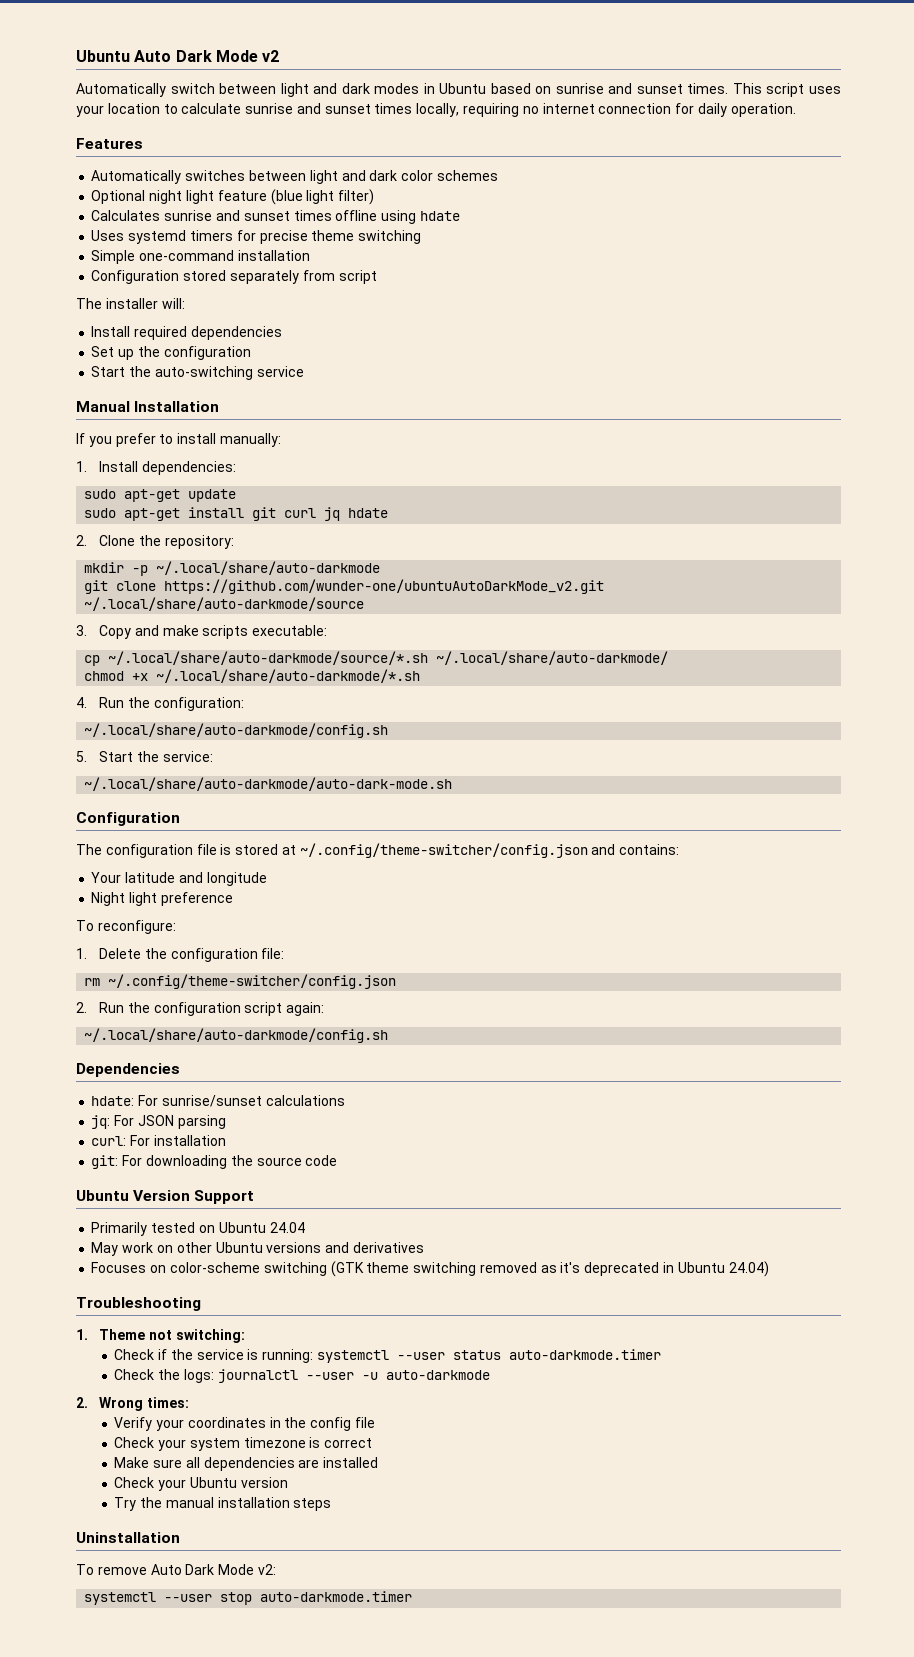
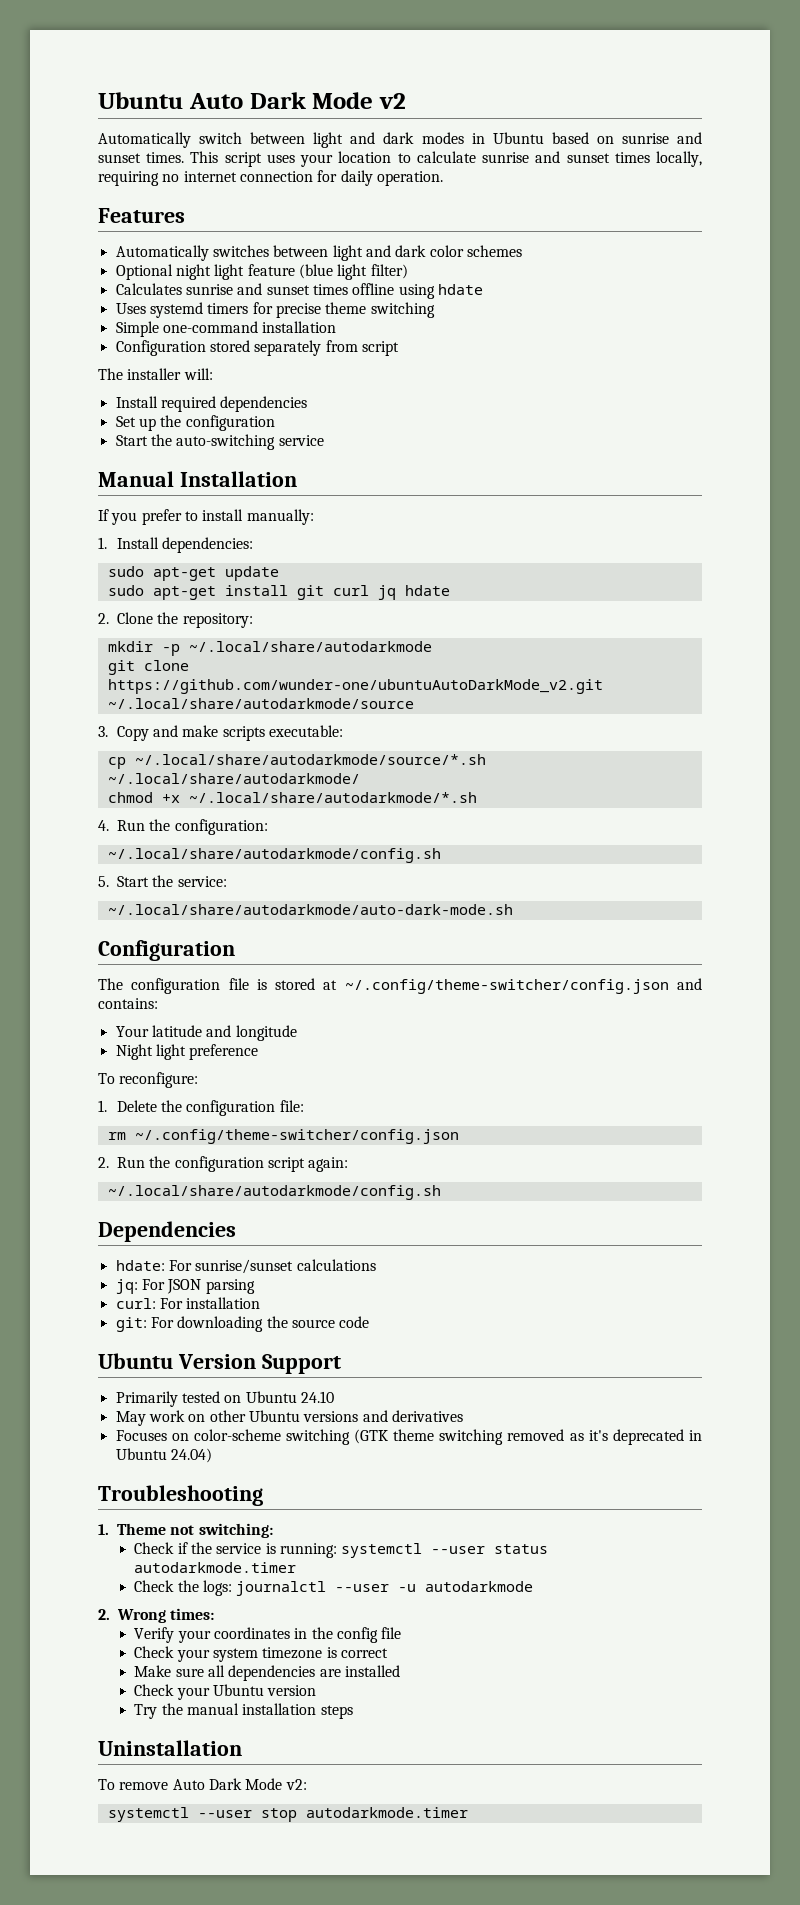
[156,561,381,575] ~/.local/share/auto-darkmode -> [188,641,432,652] ~/.local/share/autodarkmode
[84,597,365,611] ~/.local/share/auto-darkmode/source -> [107,698,414,709] ~/.local/share/autodarkmode/source
[108,651,669,665] ~/.local/share/auto-darkmode/source/*.sh ~/.local/share/auto-darkmode/ -> [134,754,486,765] [107,773,360,784] ~/.local/share/autodarkmode/source/*.sh ~/.local/share/autodarkmode/
[156,669,421,683] ~/.local/share/auto-darkmode/*.sh -> [188,792,477,803] ~/.local/share/autodarkmode/*.sh
[84,723,389,738] ~/.local/share/auto-darkmode/config.sh -> [107,848,441,863] ~/.local/share/autodarkmode/config.sh
[84,777,453,791] ~/.local/share/auto-darkmode/auto-dark-mode.sh -> [107,904,513,915] ~/.local/share/autodarkmode/auto-dark-mode.sh
[84,1028,389,1043] ~/.local/share/auto-darkmode/config.sh -> [107,1185,441,1200] ~/.local/share/autodarkmode/config.sh
[269,1222,305,1233] 24.04 -> [300,1391,334,1403] 24.10
[509,1349,662,1360] auto-darkmode.timer -> [134,1562,297,1573] autodarkmode.timer
[385,1370,490,1380] auto-darkmode -> [425,1581,534,1592] autodarkmode
[260,1591,413,1602] auto-darkmode.timer -> [305,1807,468,1818] autodarkmode.timer

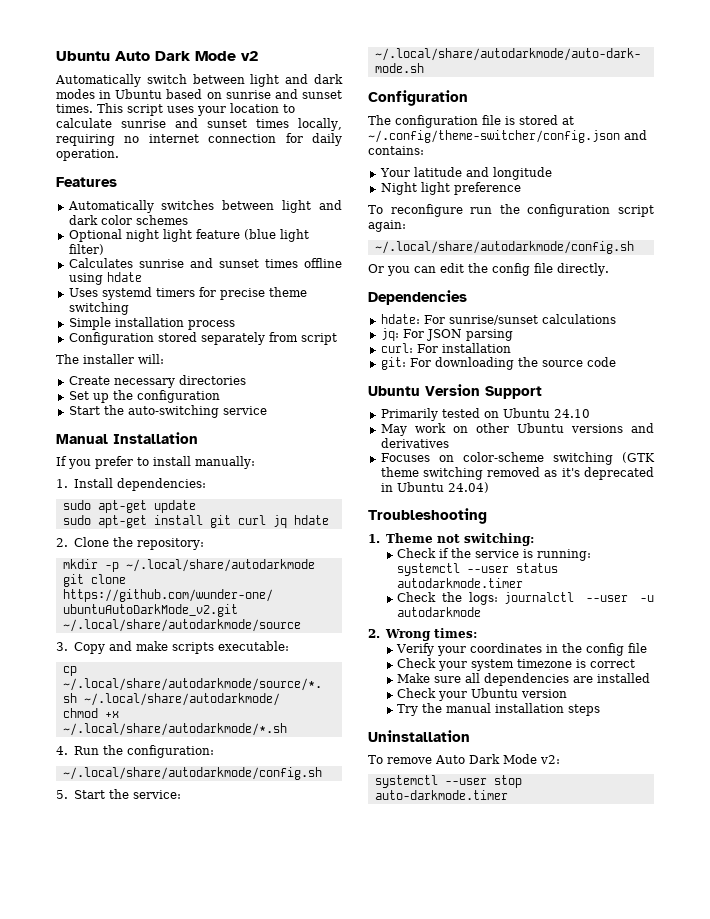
[162,321,337,333] one-command installation -> [114,317,235,330] installation process
[115,396,308,412] Install required dependencies -> [68,375,246,388] Create necessary directories
[119,1072,199,1088] [98,1100,304,1116] [107,1129,459,1144] [98,1157,145,1168] reconfigure: // 1. Delete the configuration file: // rm ~/.config/theme-switcher/config.json // 2. Run -> [390,204,493,217] reconfigure run
(441, 1192) none -> [368,263,609,276] // Or you can edit the config file directly.
[305,1807,468,1818] autodarkmode.timer -> [374,790,508,800] auto-darkmode.timer

